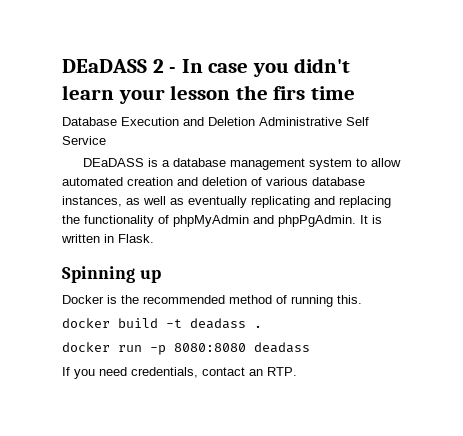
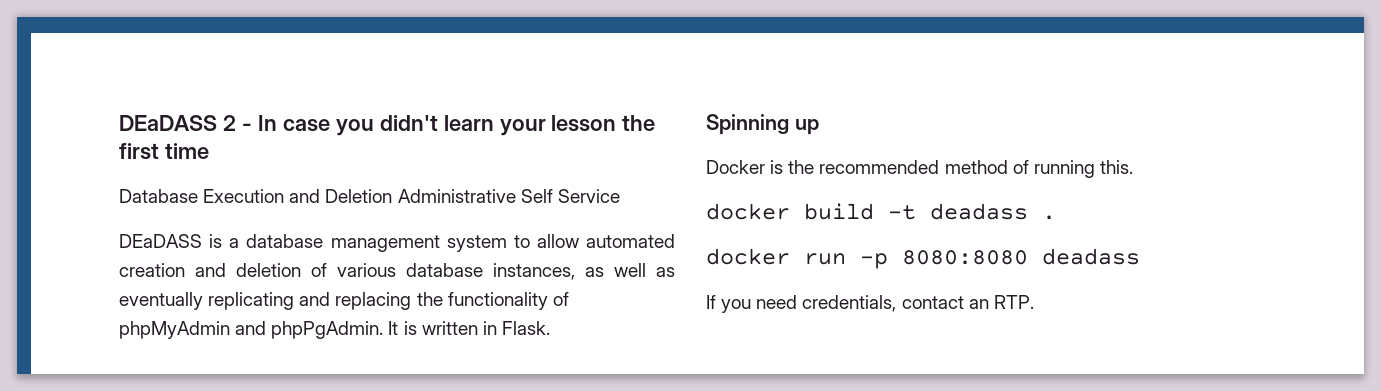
[273,86,306,100] firs -> [119,143,159,160] first

